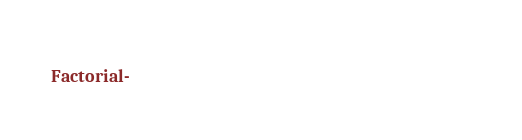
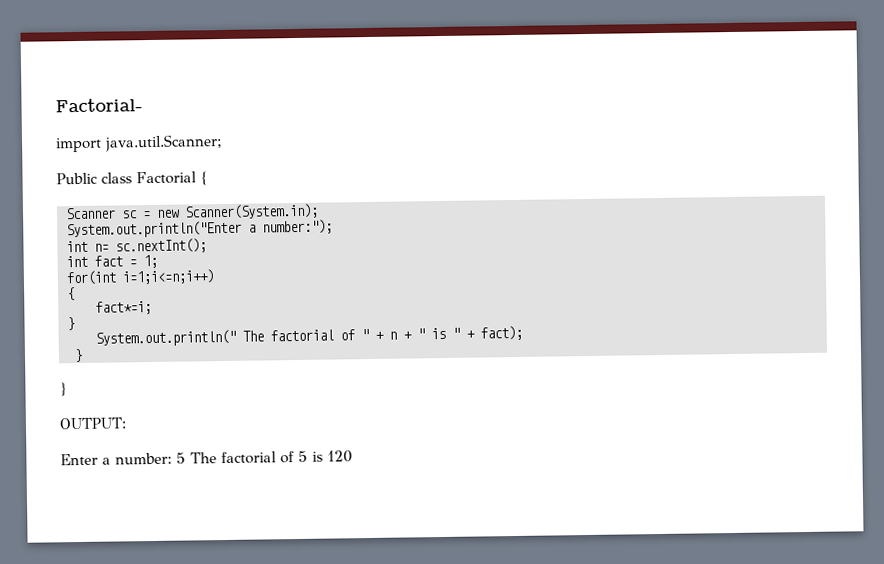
(130, 75) none -> [55,134,223,153] [56,171,209,186] [65,203,319,220] [66,219,333,239] [66,238,207,254] [66,254,158,269] [66,269,214,286] [67,287,75,301] [95,301,152,315] [67,317,75,331] [95,325,523,347] [74,348,83,363] [59,382,68,397] [59,417,126,430] [60,450,353,466] // import java.util.Scanner; // Public class Factorial { // Scanner sc = new Scanner(System.in); // System.out.println("Enter a number:"); // int n= sc.nextInt(); // int fact = 1; // for(int i=1;i<=n;i++) // { // fact*=i; // } // System.out.println(" The factorial of " + n + " is " + fact); // } // } // OUTPUT: // Enter a number: 5 The factorial of 5 is 120

